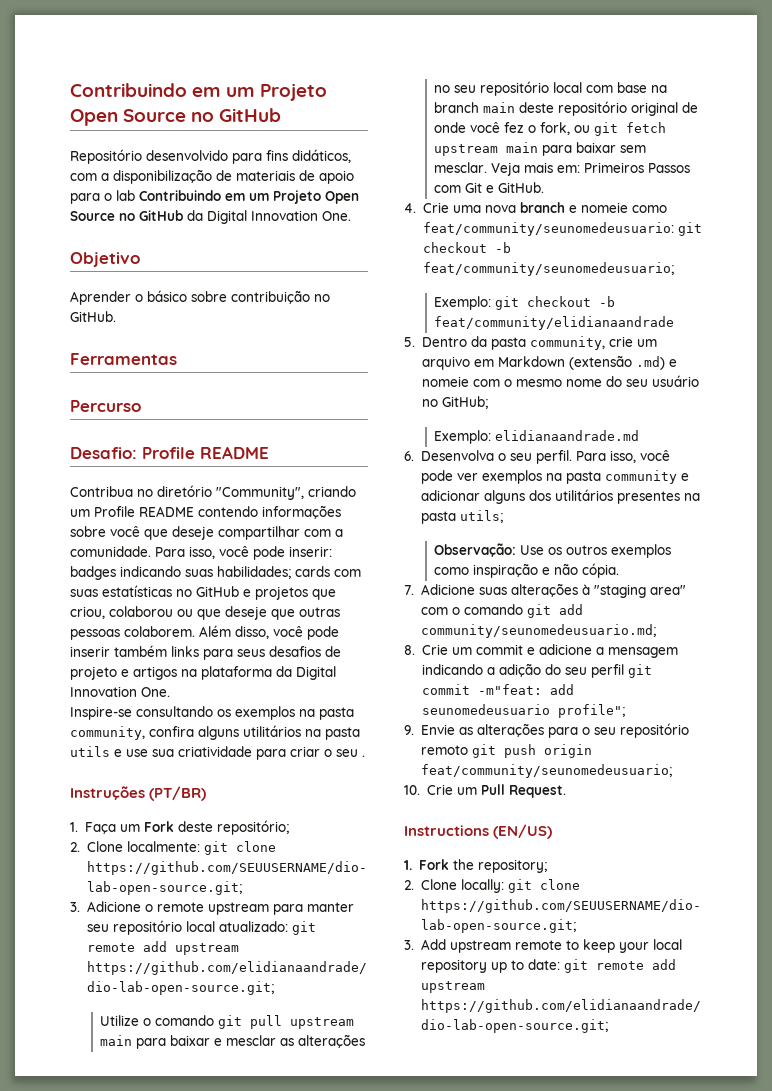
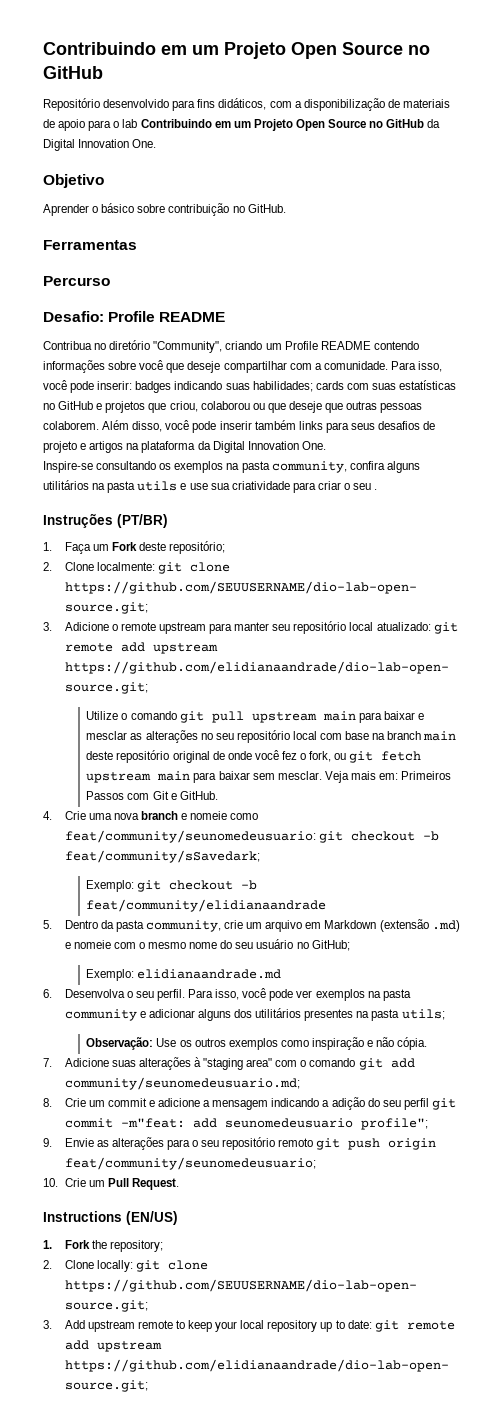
[422,262,674,276] feat/community/seunomedeusuario; -> [64,850,260,863] feat/community/sSavedark;

